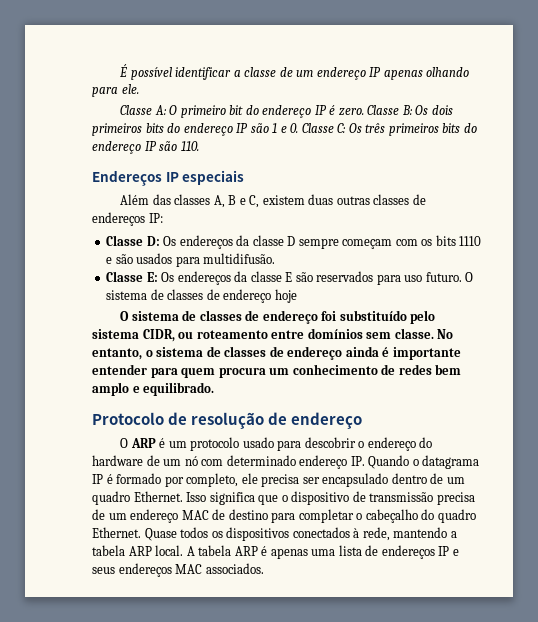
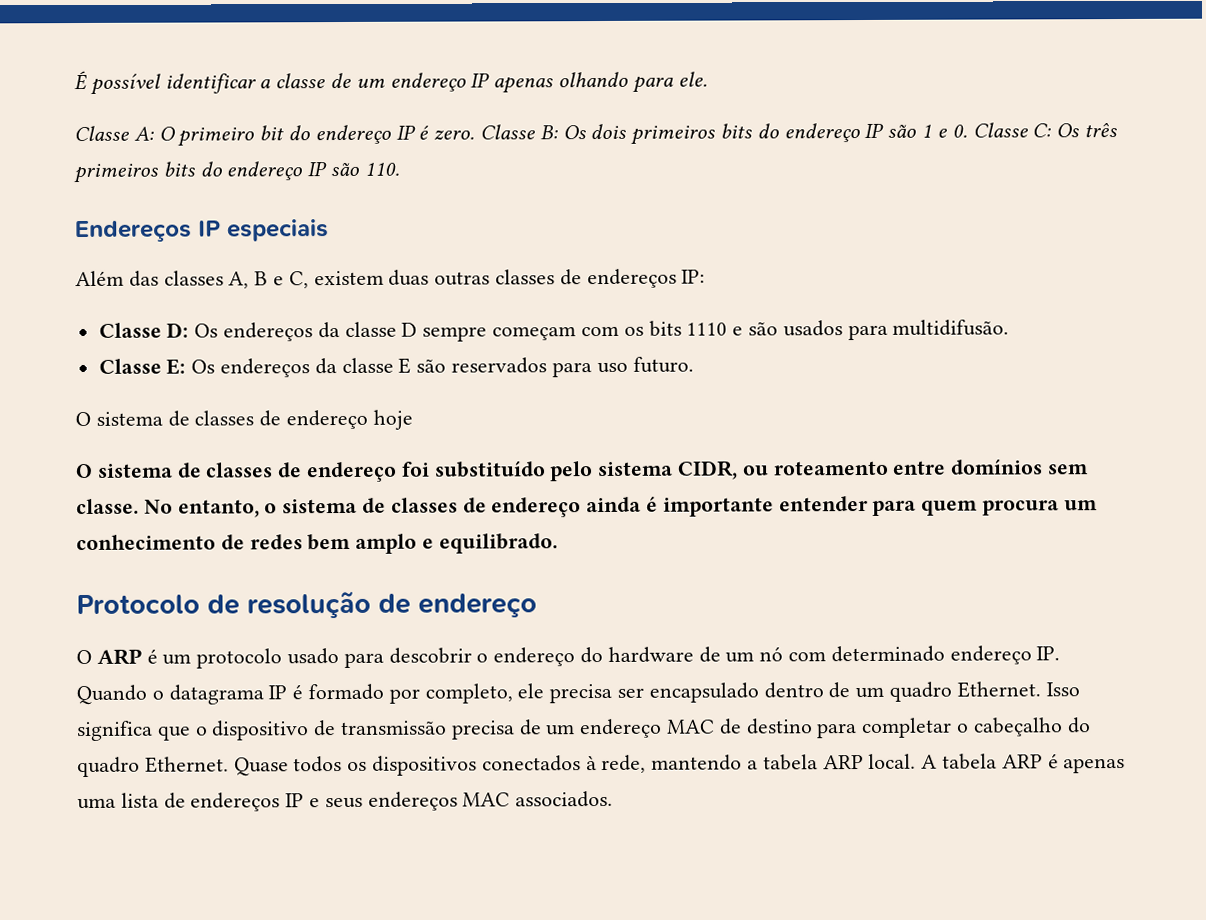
(462, 277) none -> (694, 364) //

